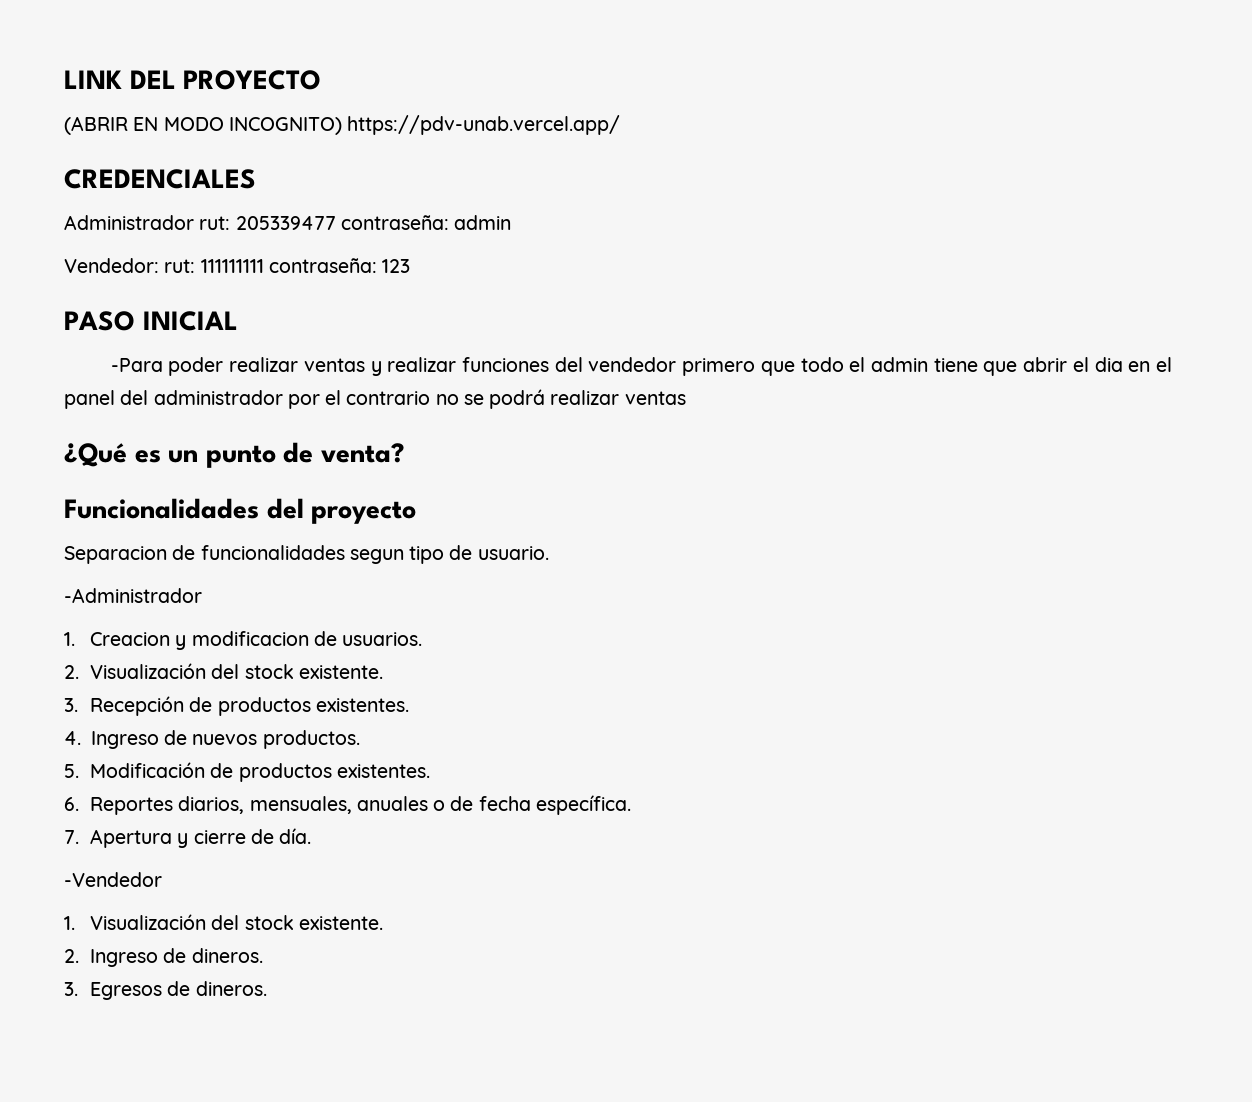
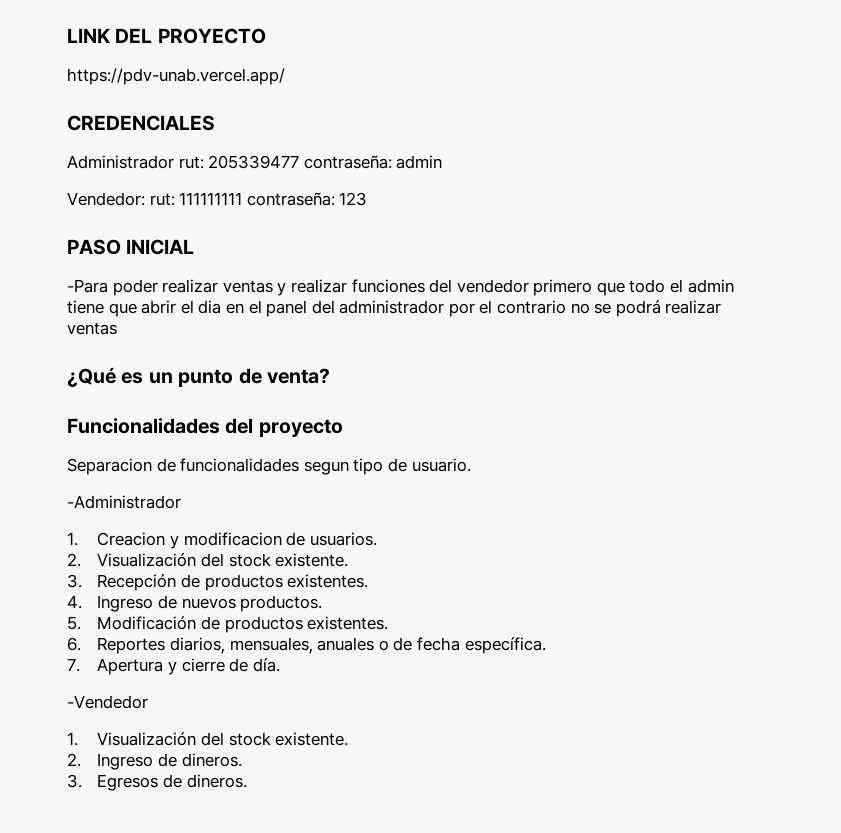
[64,116,342,135] (ABRIR EN MODO INCOGNITO) -> (266, 36) none

